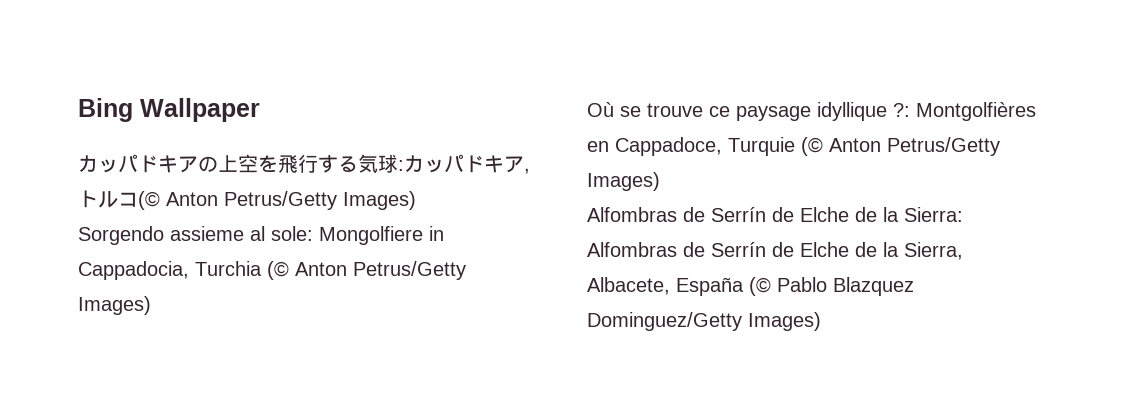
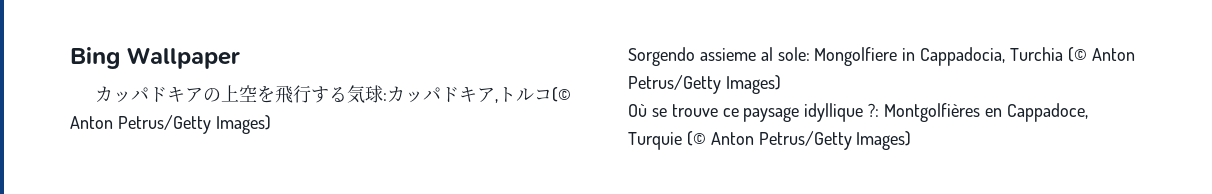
[587,207,963,222] [587,242,963,260] [587,277,914,296] [587,312,821,331] // Alfombras de Serrín de Elche de la Sierra: Alfombras de Serrín de Elche de la Sierra, Albacete, España (© Pablo Blazquez Dominguez/Getty Images) -> (912, 140) none

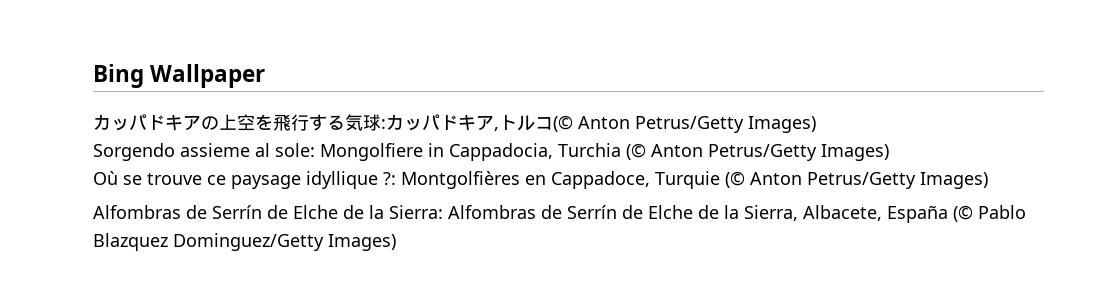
(912, 140) none -> [93,205,1026,223] [93,233,396,251] // Alfombras de Serrín de Elche de la Sierra: Alfombras de Serrín de Elche de la Sierra, Albacete, España (© Pablo Blazquez Dominguez/Getty Images)

